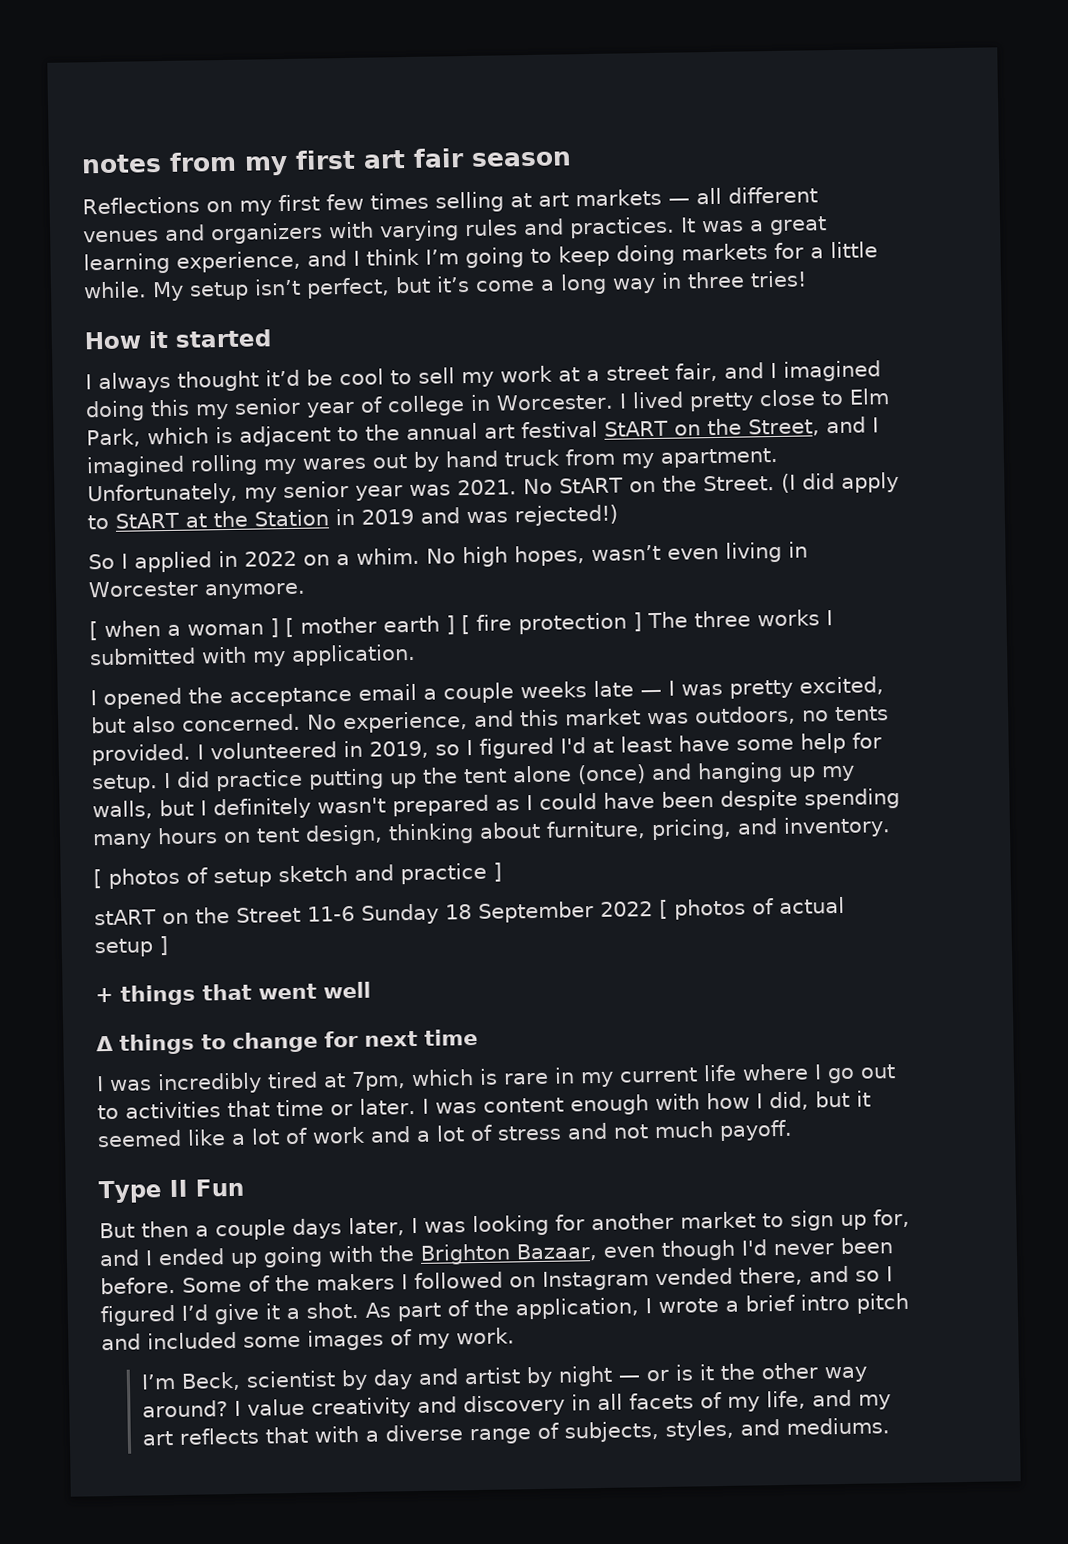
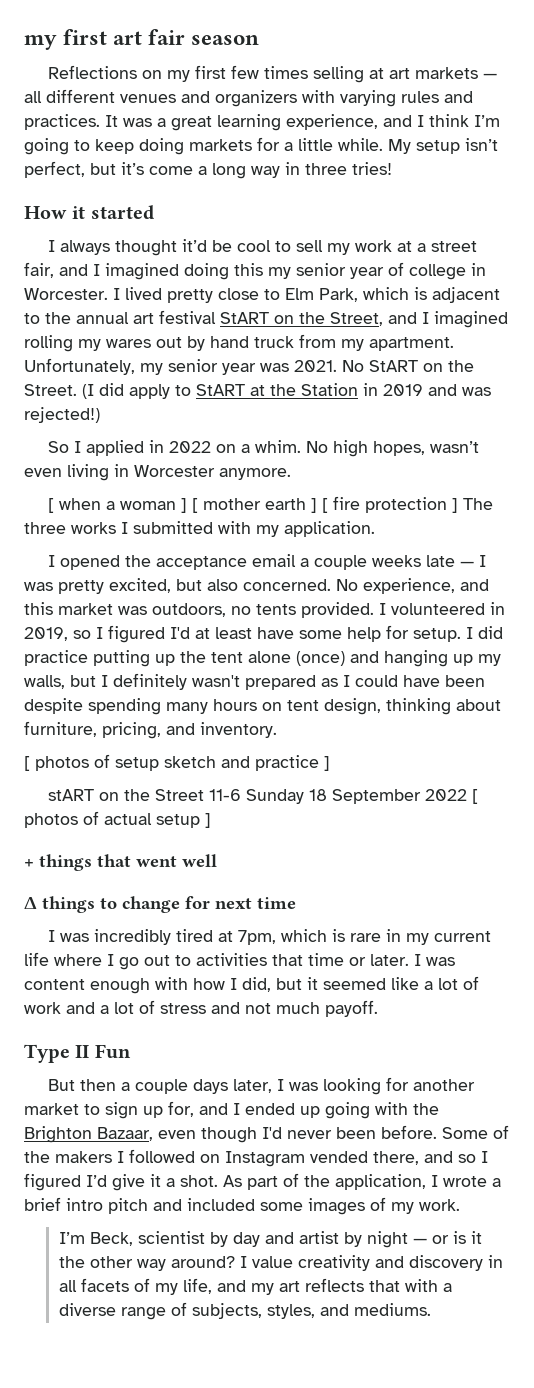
[81,151,237,174] notes from -> (24, 42) none

